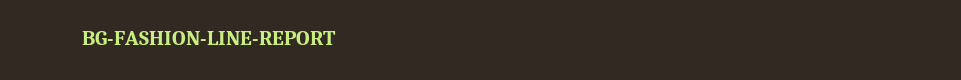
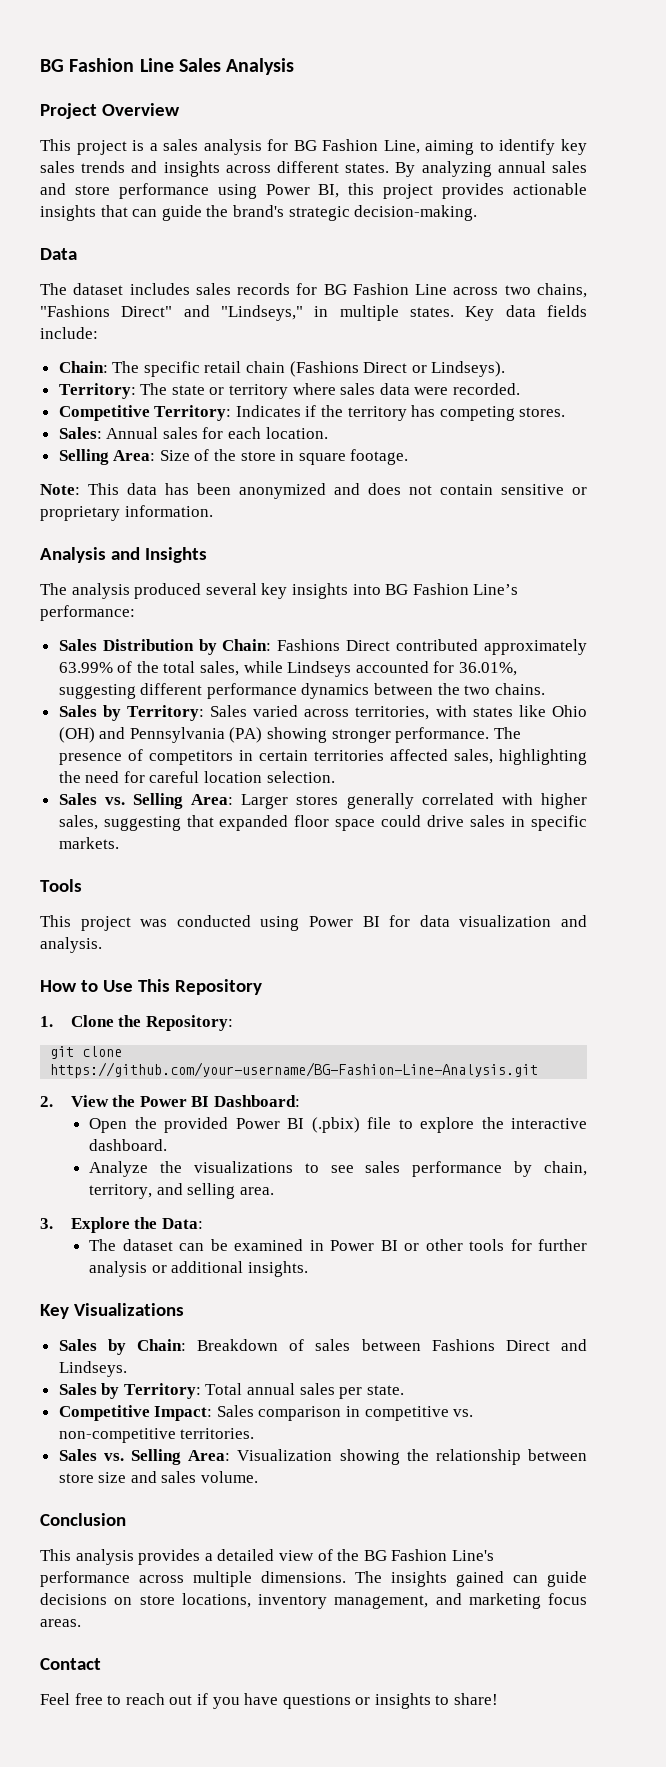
[82,31,336,45] BG-FASHION-LINE-REPORT -> [40,58,295,75] [40,103,180,119] [40,139,588,155] [40,161,587,177] [40,183,588,199] [40,205,478,221] [40,248,77,260] [40,283,587,298] [40,305,587,321] [40,327,98,339] [58,361,506,377] [58,383,521,399] [58,405,566,421] [58,427,328,439] [58,449,409,465] [40,483,587,499] [40,505,213,521] [40,547,207,563] [40,583,519,599] [40,605,135,621] [58,639,587,655] [58,661,518,677] [58,683,545,699] [58,705,587,721] [58,727,521,743] [58,749,587,765] [58,771,335,783] [58,793,587,809] [58,815,587,831] [58,837,119,849] [40,879,82,892] [40,915,588,931] [40,937,102,953] [40,979,262,995] [40,1015,233,1031] [50,1046,123,1059] [50,1062,539,1078] [40,1095,300,1107] [89,1117,587,1133] [89,1139,168,1151] [89,1161,587,1177] [89,1183,275,1199] [40,1217,203,1233] [89,1239,587,1251] [89,1261,309,1277] [40,1303,184,1319] [58,1339,587,1355] [58,1361,127,1377] [58,1383,404,1399] [58,1405,474,1421] [58,1428,255,1443] [58,1449,587,1465] [58,1471,259,1483] [40,1513,126,1526] [40,1549,494,1565] [40,1571,587,1587] [40,1593,587,1609] [40,1619,81,1627] [40,1658,101,1670] [40,1693,499,1709] BG Fashion Line Sales Analysis // Project Overview // This project is a sales analysis for BG Fashion Line, aiming to identify key sales trends and insights across different states. By analyzing annual sales and store performance using Power BI, this project provides actionable insights that can guide the brand's strategic decision-making. // Data // The dataset includes sales records for BG Fashion Line across two chains, "Fashions Direct" and "Lindseys," in multiple states. Key data fields include: // Chain: The specific retail chain (Fashions Direct or Lindseys). // Territory: The state or territory where sales data were recorded. // Competitive Territory: Indicates if the territory has competing stores. // Sales: Annual sales for each location. // Selling Area: Size of the store in square footage. // Note: This data has been anonymized and does not contain sensitive or proprietary information. // Analysis and Insights // The analysis produced several key insights into BG Fashion Line’s performance: // Sales Distribution by Chain: Fashions Direct contributed approximately 63.99% of the total sales, while Lindseys accounted for 36.01%, suggesting different performance dynamics between the two chains. // Sales by Territory: Sales varied across territories, with states like Ohio (OH) and Pennsylvania (PA) showing stronger performance. The presence of competitors in certain territories affected sales, highlighting the need for careful location selection. // Sales vs. Selling Area: Larger stores generally correlated with higher sales, suggesting that expanded floor space could drive sales in specific markets. // Tools // This project was conducted using Power BI for data visualization and analysis. // How to Use This Repository // 1. Clone the Repository: // git clone https://github.com/your-username/BG-Fashion-Line-Analysis.git // 2. View the Power BI Dashboard: // Open the provided Power BI (.pbix) file to explore the interactive dashboard. // Analyze the visualizations to see sales performance by chain, territory, and selling area. // 3. Explore the Data: // The dataset can be examined in Power BI or other tools for further analysis or additional insights. // Key Visualizations // Sales by Chain: Breakdown of sales between Fashions Direct and Lindseys. // Sales by Territory: Total annual sales per state. // Competitive Impact: Sales comparison in competitive vs. non-competitive territories. // Sales vs. Selling Area: Visualization showing the relationship between store size and sales volume. // Conclusion // This analysis provides a detailed view of the BG Fashion Line's performance across multiple dimensions. The insights gained can guide decisions on store locations, inventory management, and marketing focus areas. // Contact // Feel free to reach out if you have questions or insights to share!

